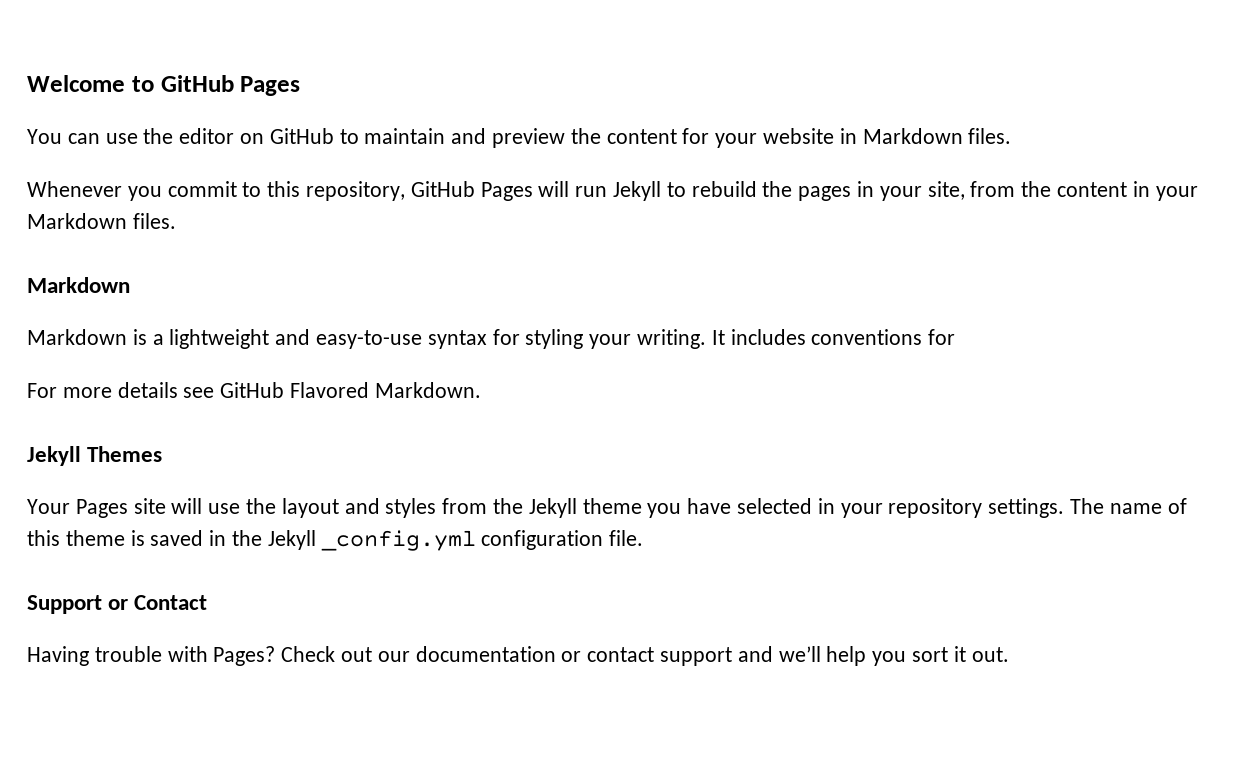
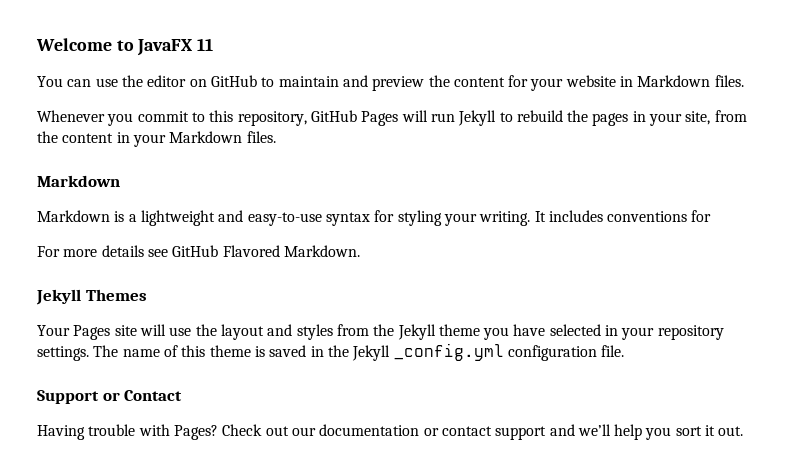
[160,75,301,96] GitHub Pages -> [137,38,214,56] JavaFX 11

